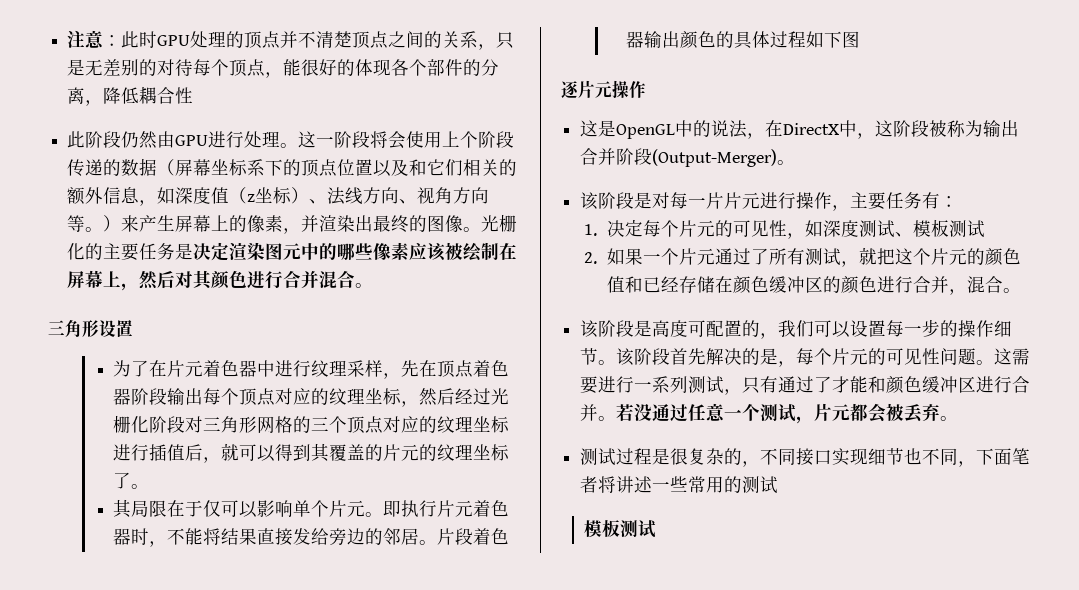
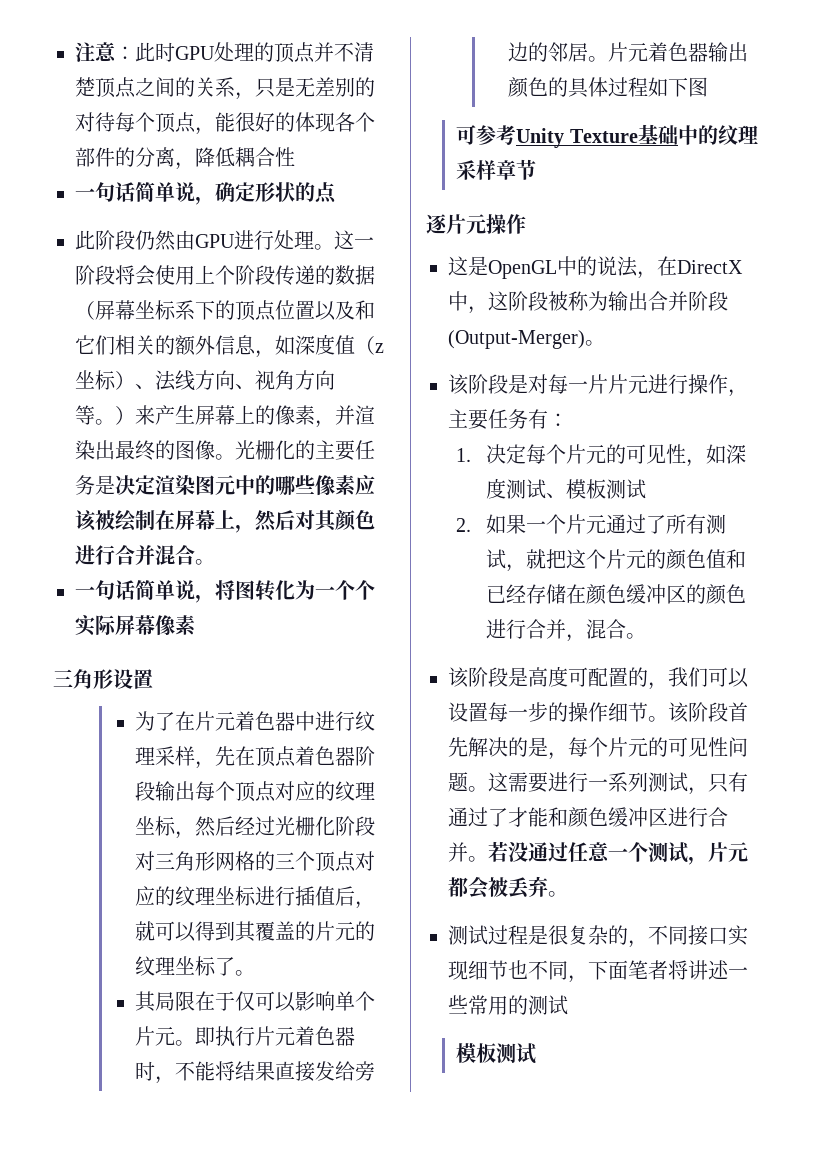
(194, 95) none -> [75,182,337,205] // 一句话简单说，确定形状的点
(374, 285) none -> [75,580,375,603] [75,615,196,636] // 一句话简单说，将图转化为一个个实际屏幕像素
[455,528,474,545] 段 -> [628,43,649,62] 元
(861, 39) none -> [456,124,758,148] [456,159,537,180] // 可参考Unity Texture基础中的纹理采样章节

